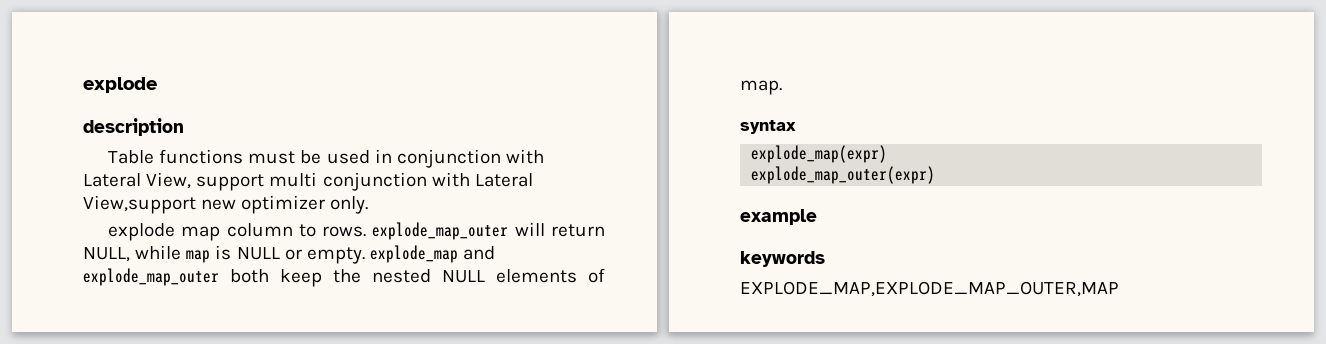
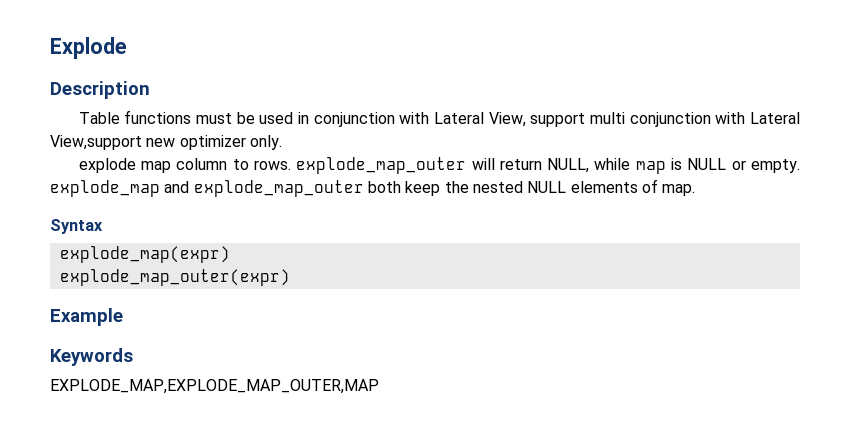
[83,77,157,93] [83,118,184,136] explode // description -> [50,37,127,59] [50,81,150,99] Explode // Description
[740,120,796,134] syntax -> [50,219,103,234] Syntax
[740,209,817,225] [740,251,825,267] example // keywords -> [50,308,123,326] [50,348,133,366] Example // Keywords

